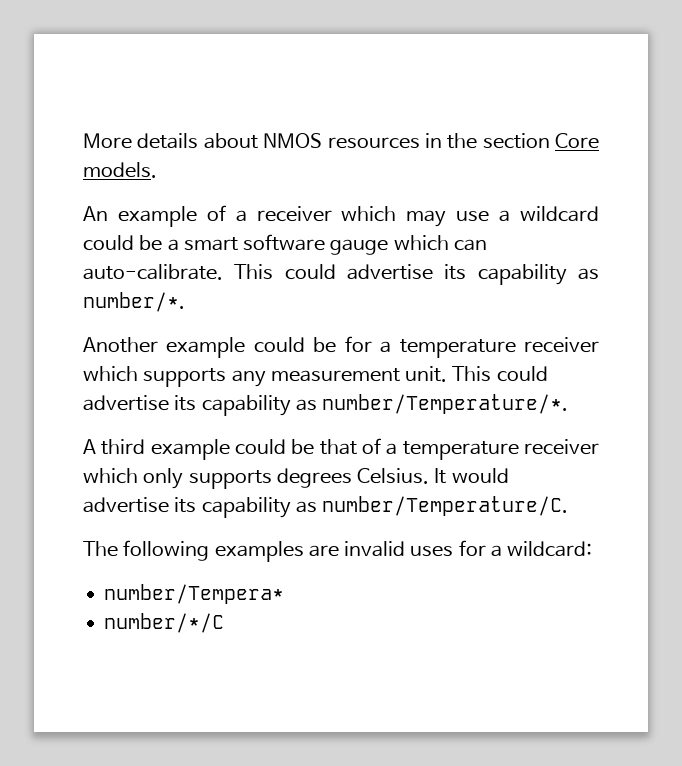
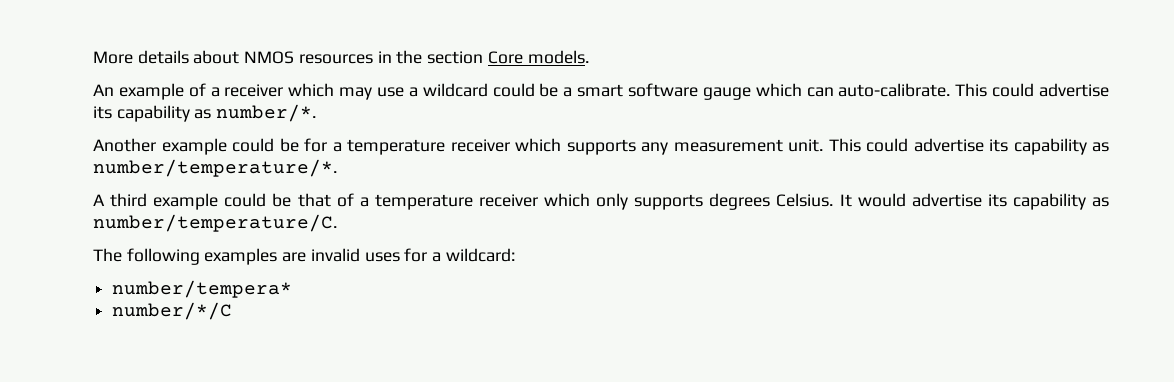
[322,394,569,414] number/Temperature/*. -> [93,159,337,177] number/temperature/*.
[322,496,569,516] number/Temperature/C. -> [93,214,337,232] number/temperature/C.
[104,584,285,604] number/Tempera* -> [112,280,293,298] number/tempera*

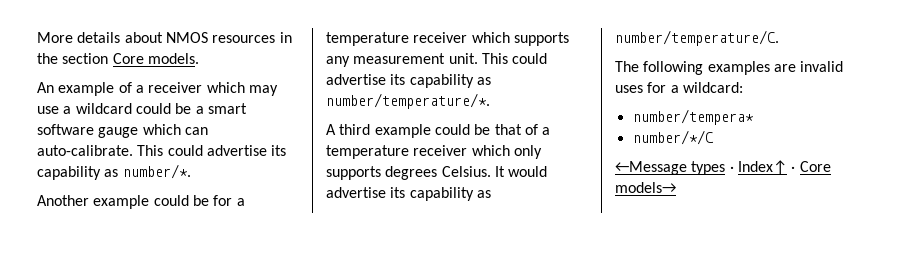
(233, 311) none -> [615,160,831,175] [615,182,676,193] // ←Message types · Index↑ · Core models→

